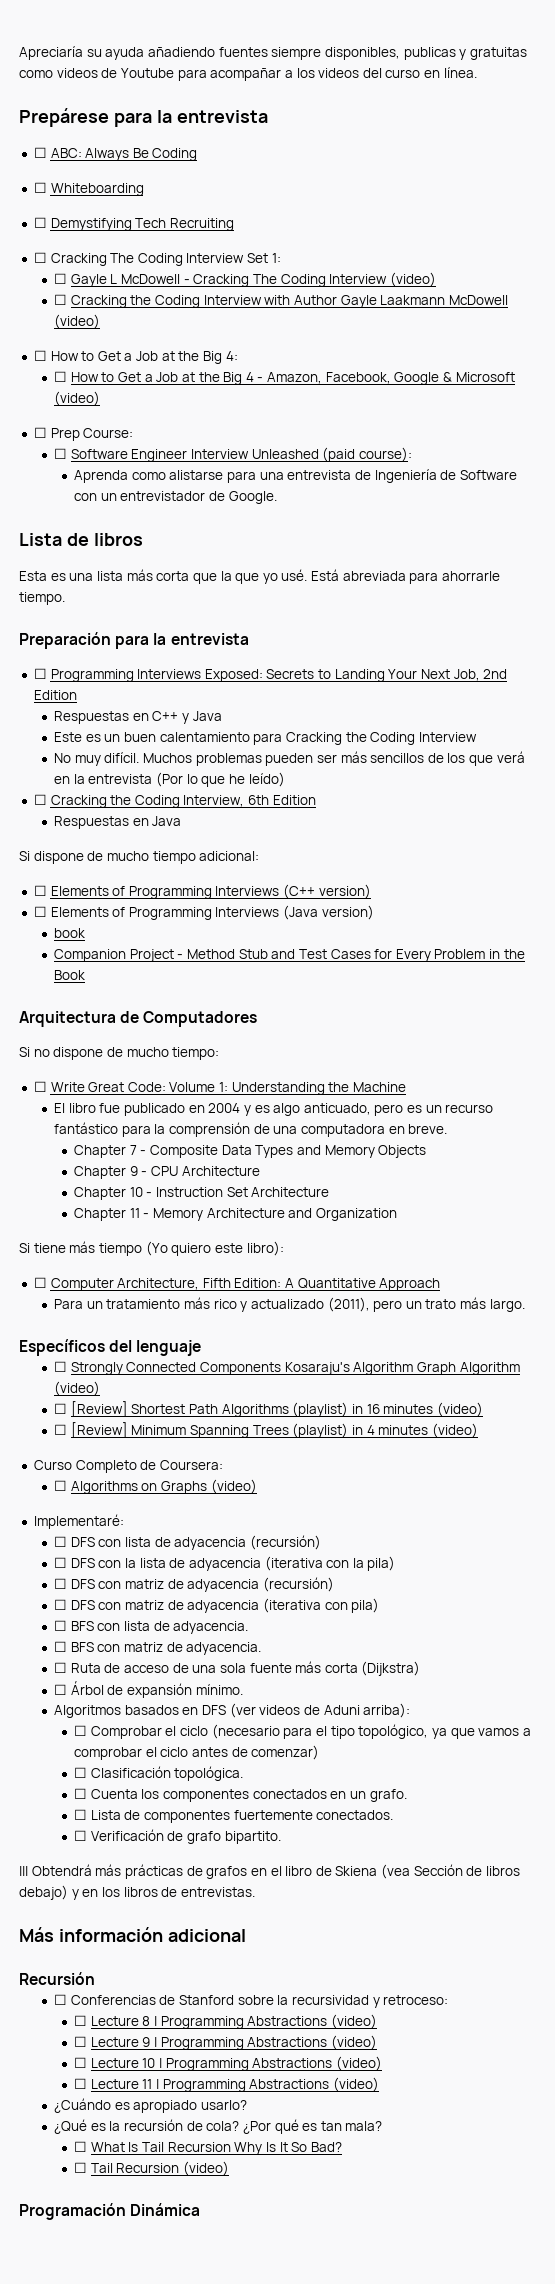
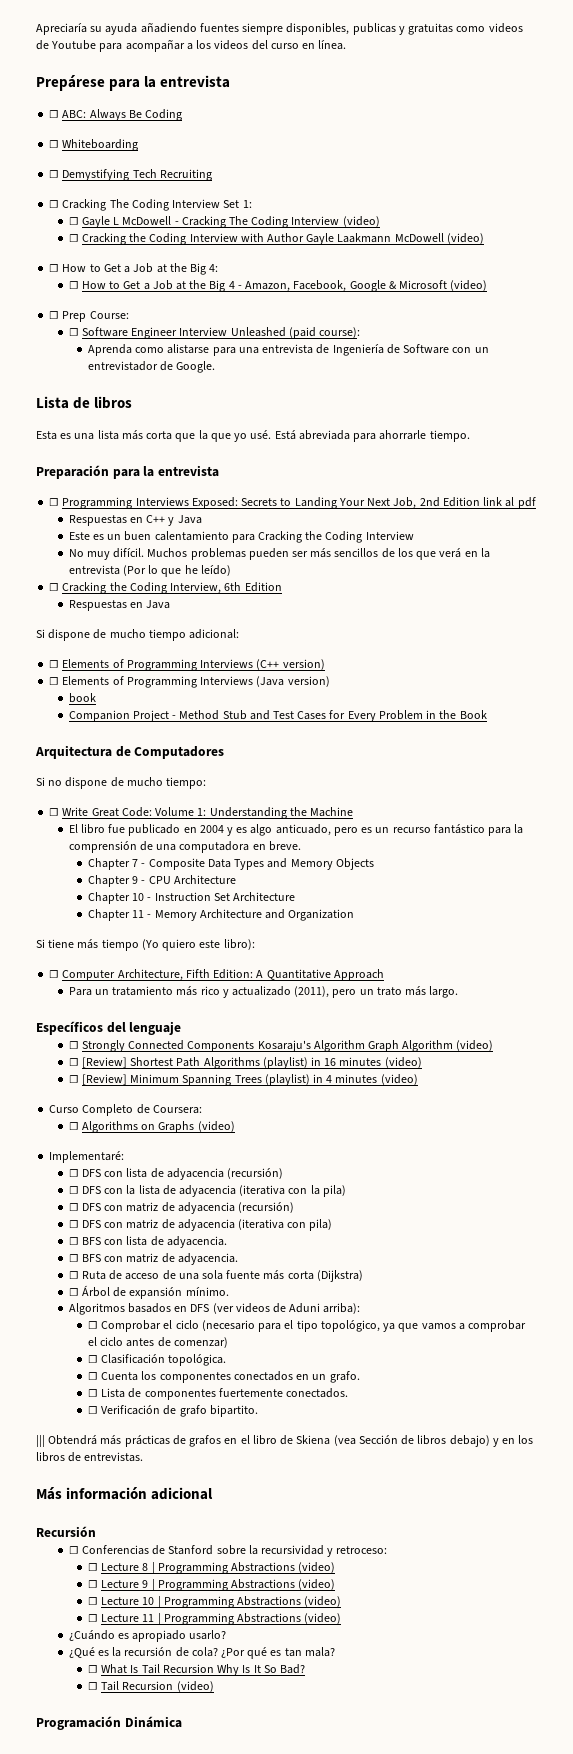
(77, 695) none -> [483,497,536,509] link al pdf

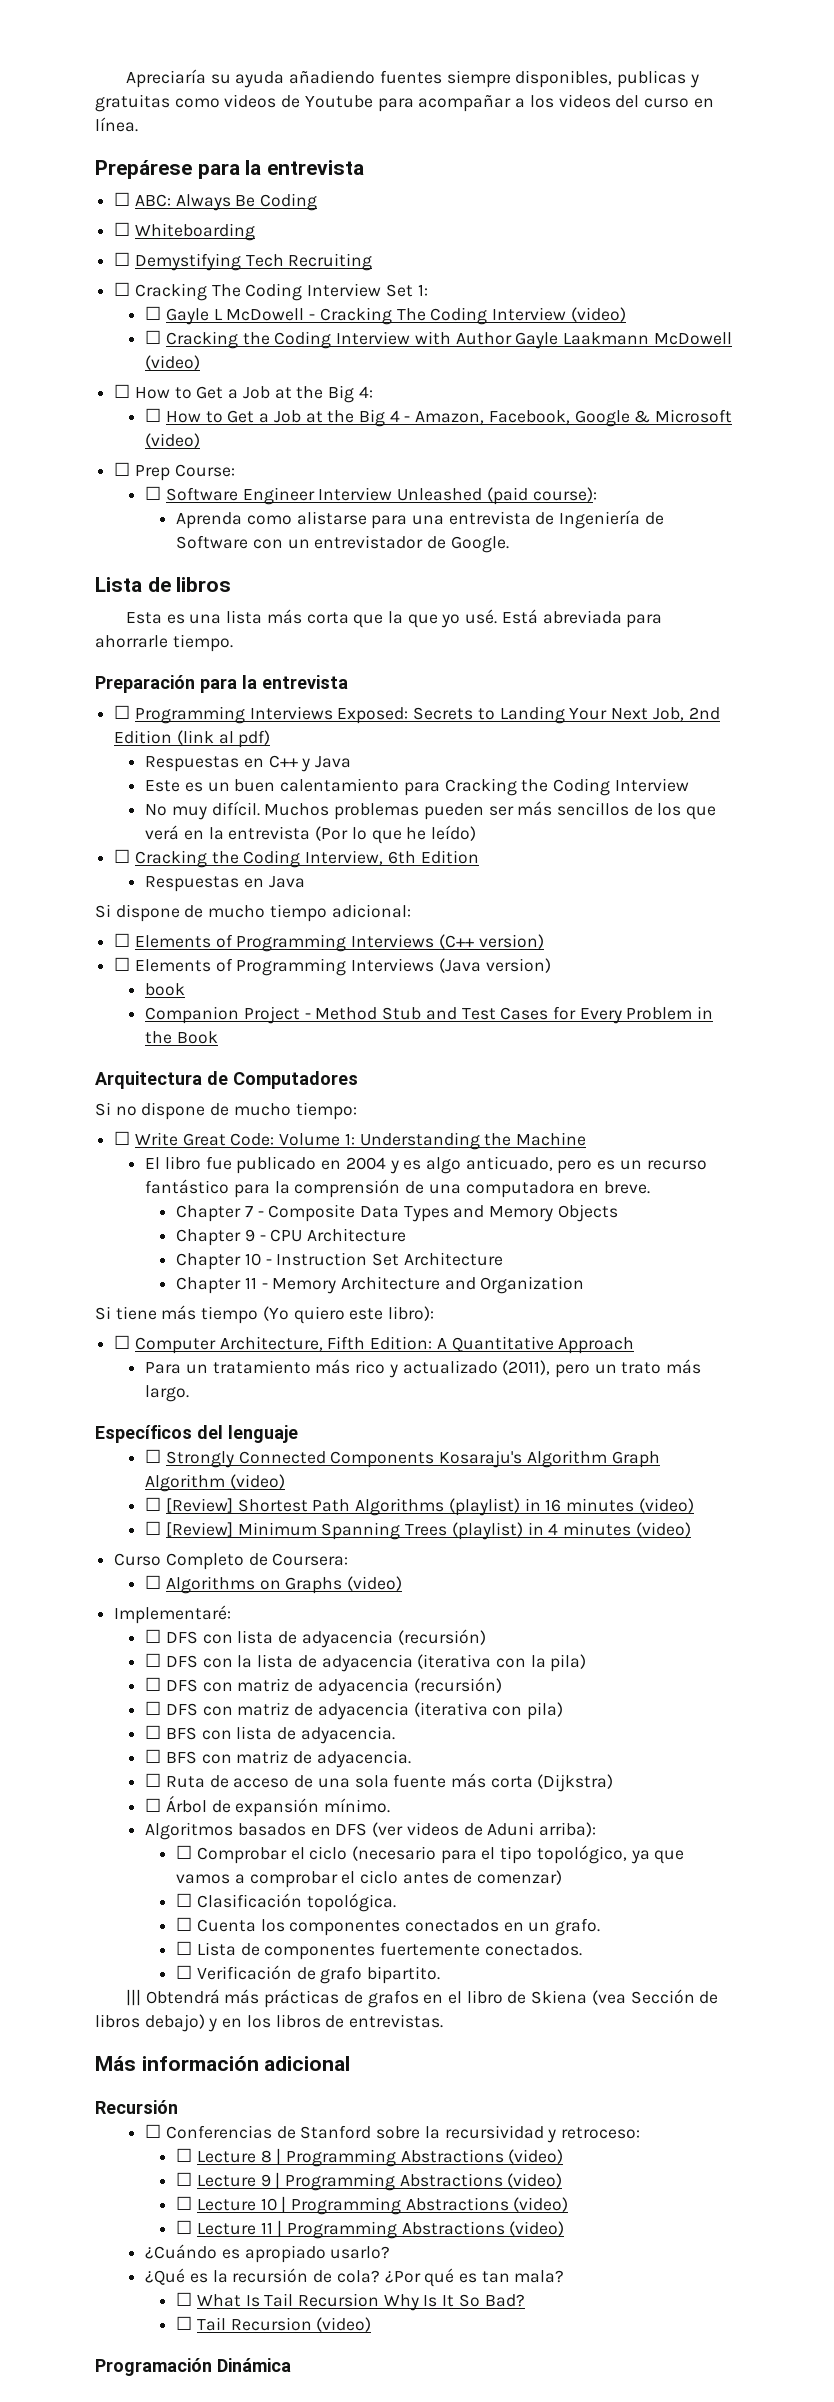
[483,497,536,509] link al pdf -> [176,730,271,748] (link al pdf)

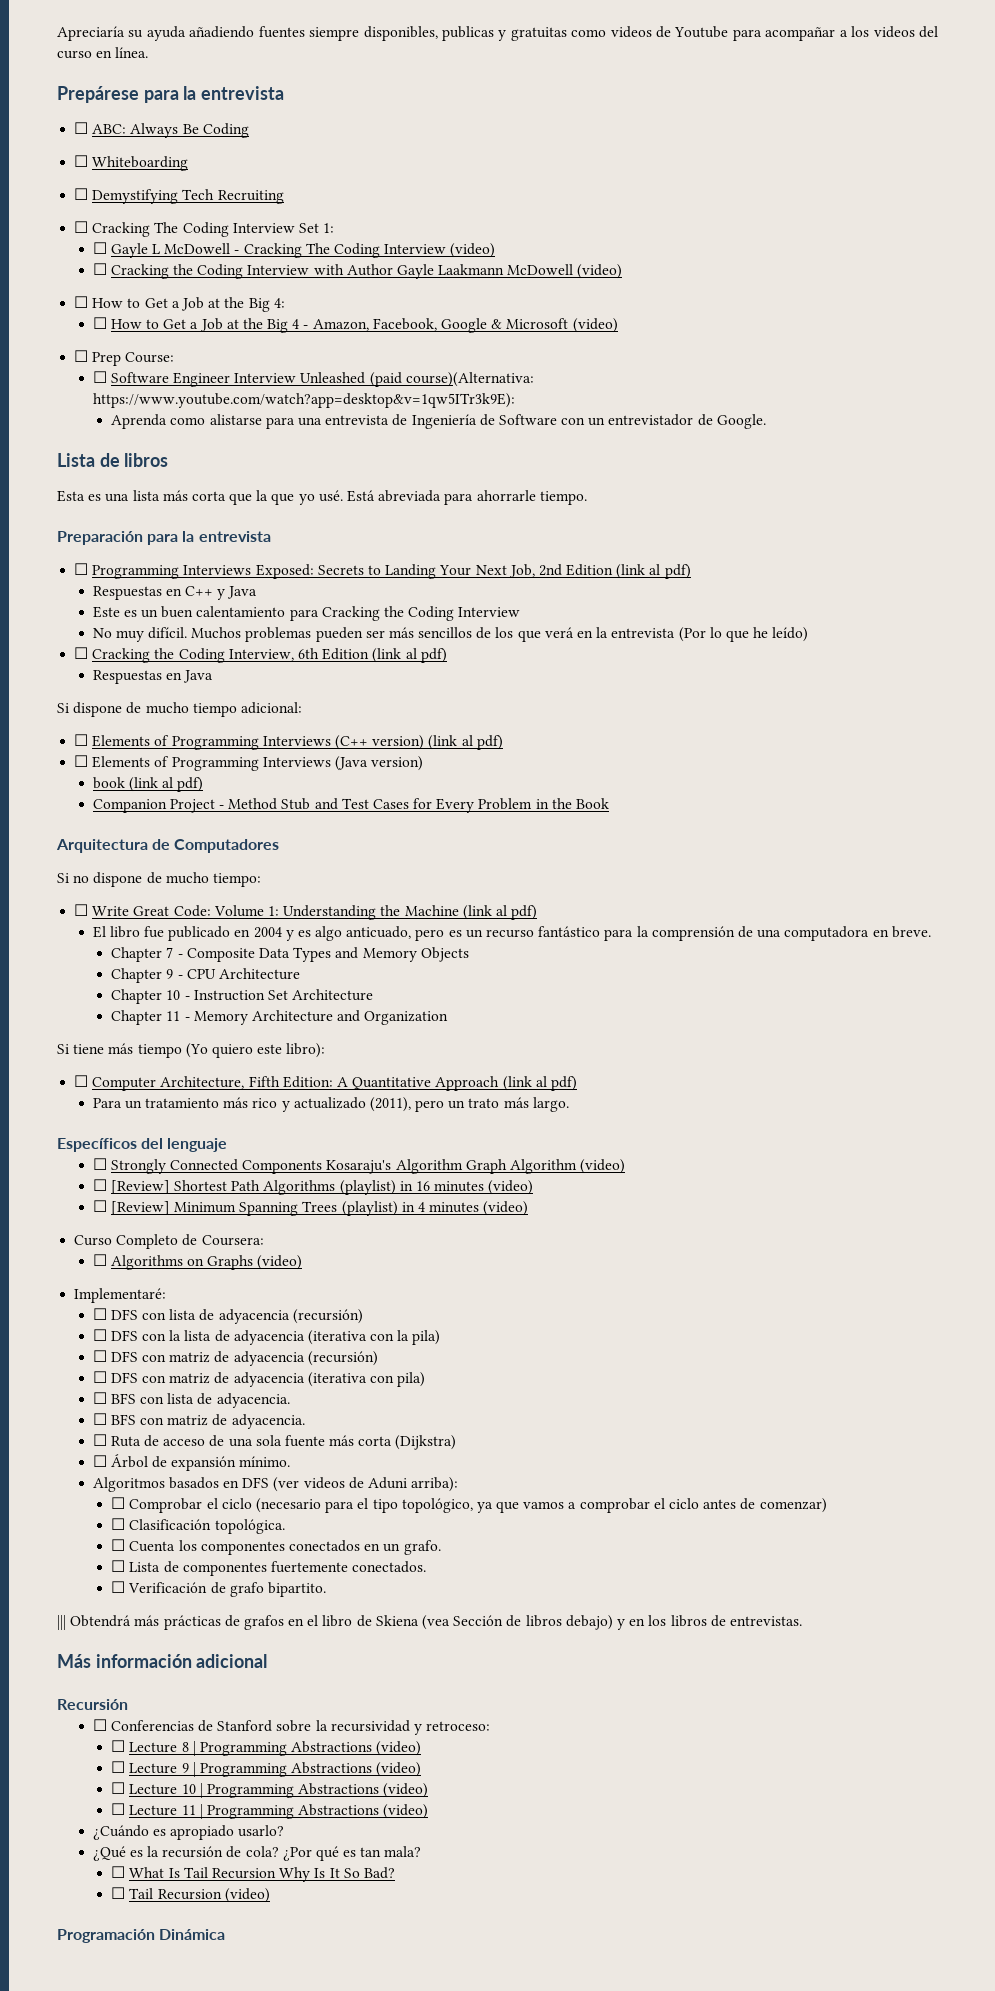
[532,487,597,502] course): -> [405,372,534,387] [92,393,515,408] course)(Alternativa: https://www.youtube.com/watch?app=desktop&v=1qw5ITr3k9E):
(479, 857) none -> [372,648,447,663] (link al pdf)
(544, 941) none -> [428,735,503,750] (link al pdf)
(186, 989) none -> [128,777,204,792] (link al pdf)
(587, 1139) none -> [462,905,538,920] (link al pdf)
(635, 1345) none -> [502,1076,577,1091] (link al pdf)

